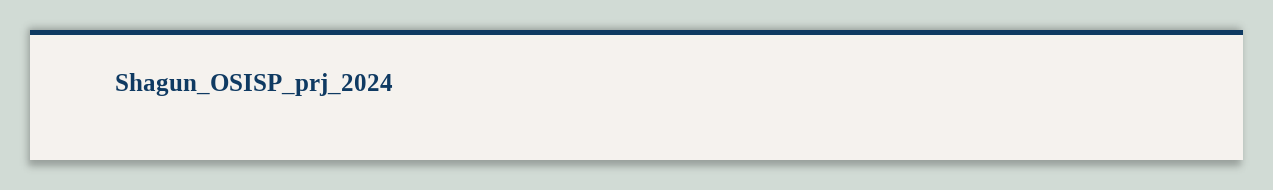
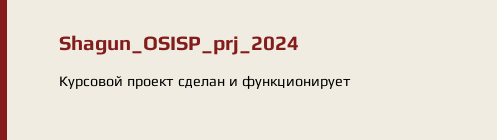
(393, 84) none -> [59,75,351,89] // Курсовой проект сделан и функционирует

